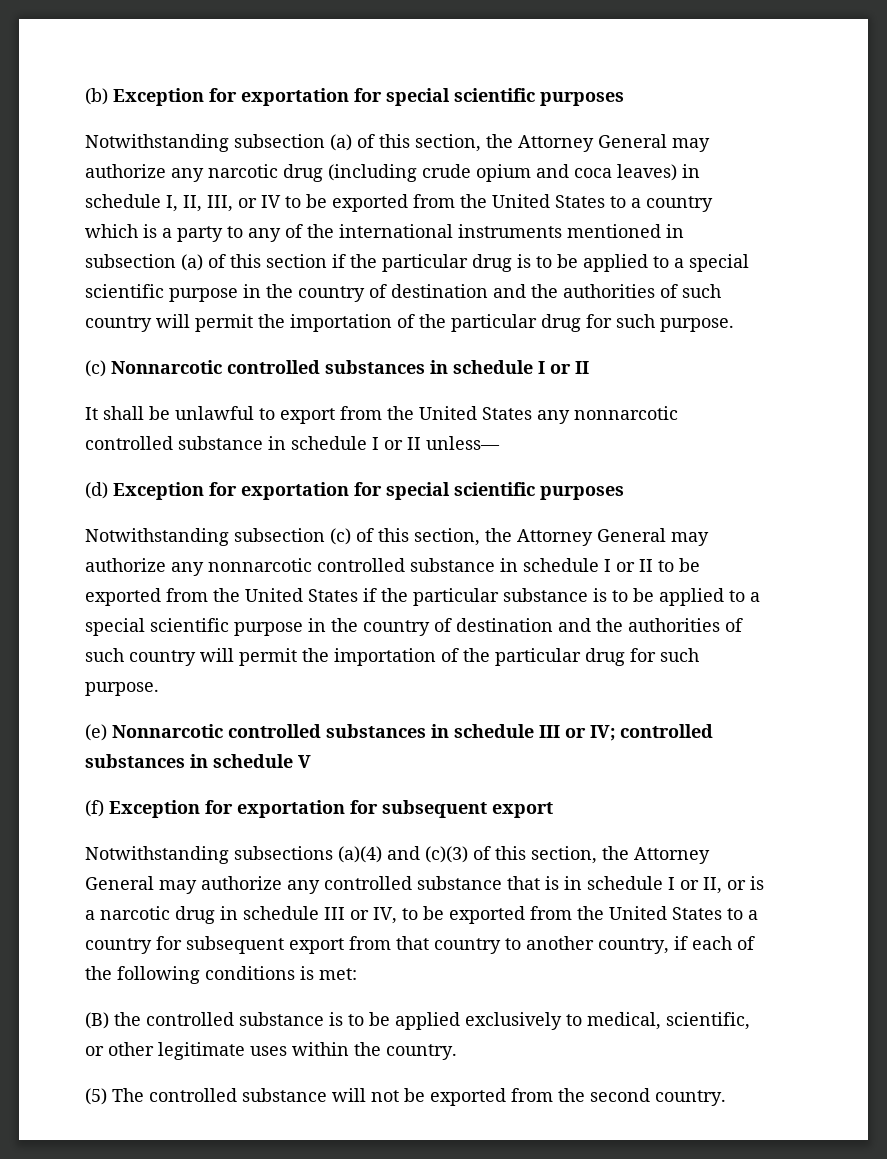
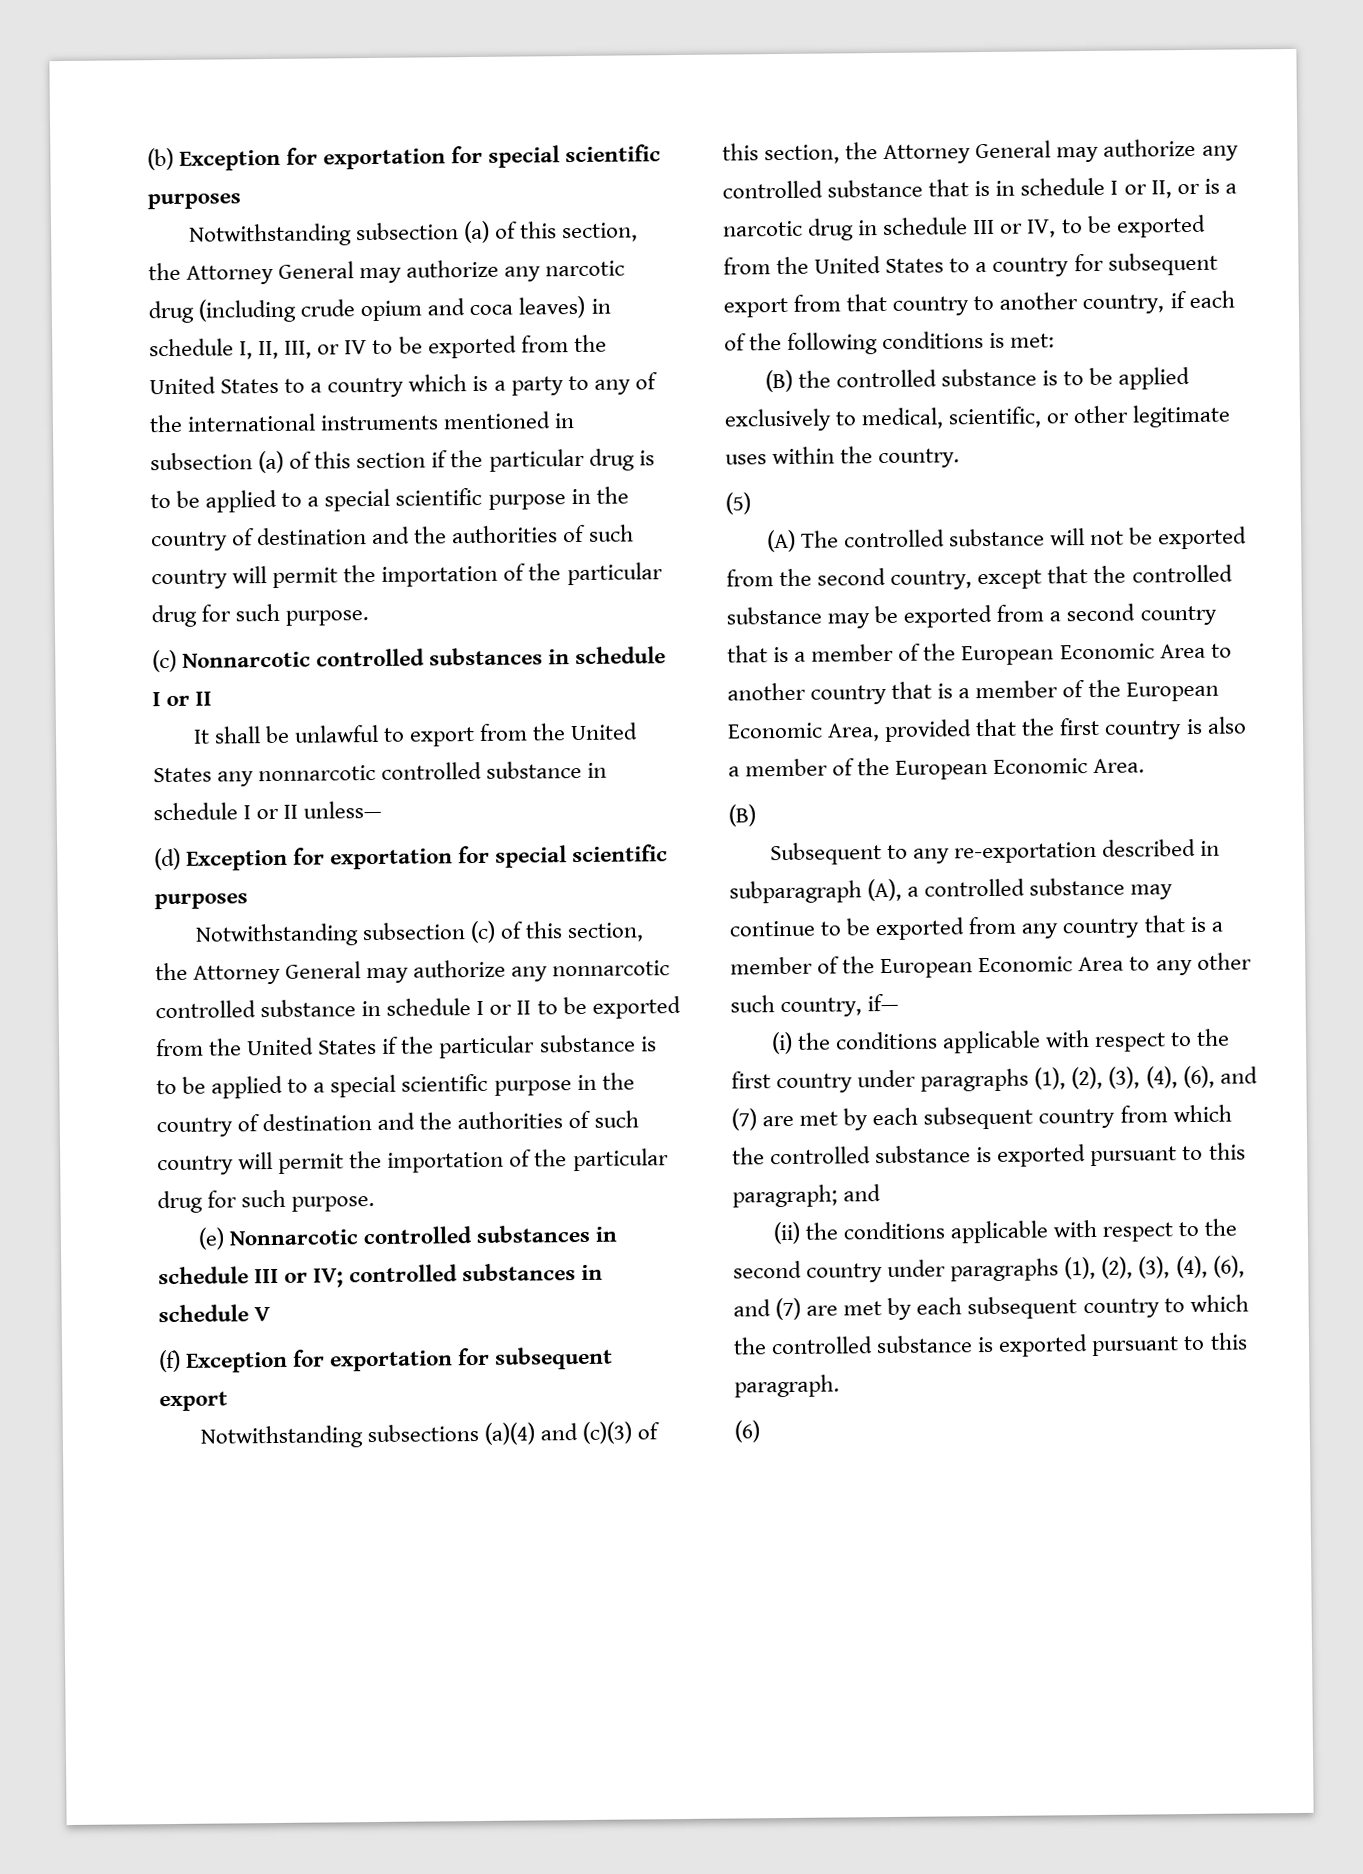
(107, 1096) none -> [766,529,796,553] // (A)
[655,1090,726,1106] country. -> [890,564,1233,590] [726,603,1217,629] [727,643,1232,666] [727,679,1219,705] [727,716,1247,743] [728,757,1146,780] [728,804,756,827] [769,838,1220,866] [729,877,1174,904] [729,915,1223,941] [730,952,1252,979] [730,993,900,1018] [770,1028,1231,1055] [731,1065,1258,1094] [731,1104,1232,1131] [732,1142,1246,1167] [732,1184,882,1208] [772,1218,1238,1245] [733,1255,1245,1283] [733,1294,1249,1321] [733,1332,1248,1357] [734,1374,840,1398] [734,1420,760,1443] country, except that the controlled substance may be exported from a second country that is a member of the European Economic Area to another country that is a member of the European Economic Area, provided that the first country is also a member of the European Economic Area. // (B) // Subsequent to any re-exportation described in subparagraph (A), a controlled substance may continue to be exported from any country that is a member of the European Economic Area to any other such country, if— // (i) the conditions applicable with respect to the first country under paragraphs (1), (2), (3), (4), (6), and (7) are met by each subsequent country from which the controlled substance is exported pursuant to this paragraph; and // (ii) the conditions applicable with respect to the second country under paragraphs (1), (2), (3), (4), (6), and (7) are met by each subsequent country to which the controlled substance is exported pursuant to this paragraph. // (6)

